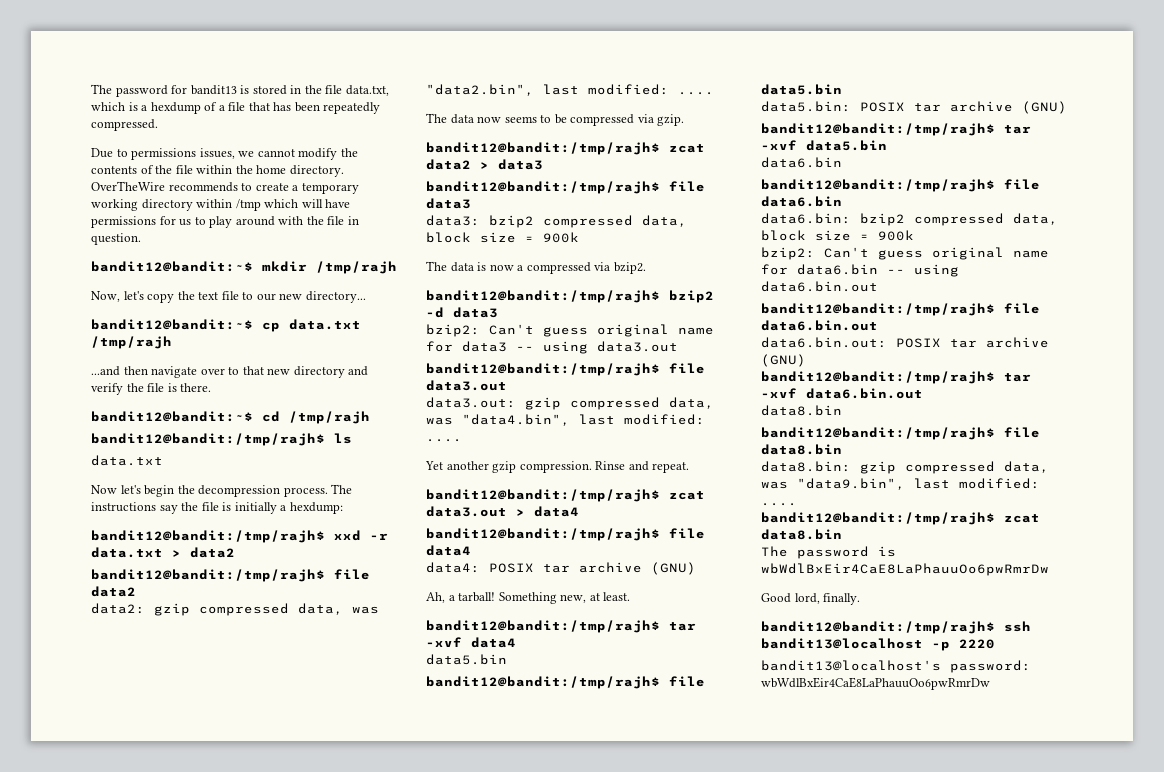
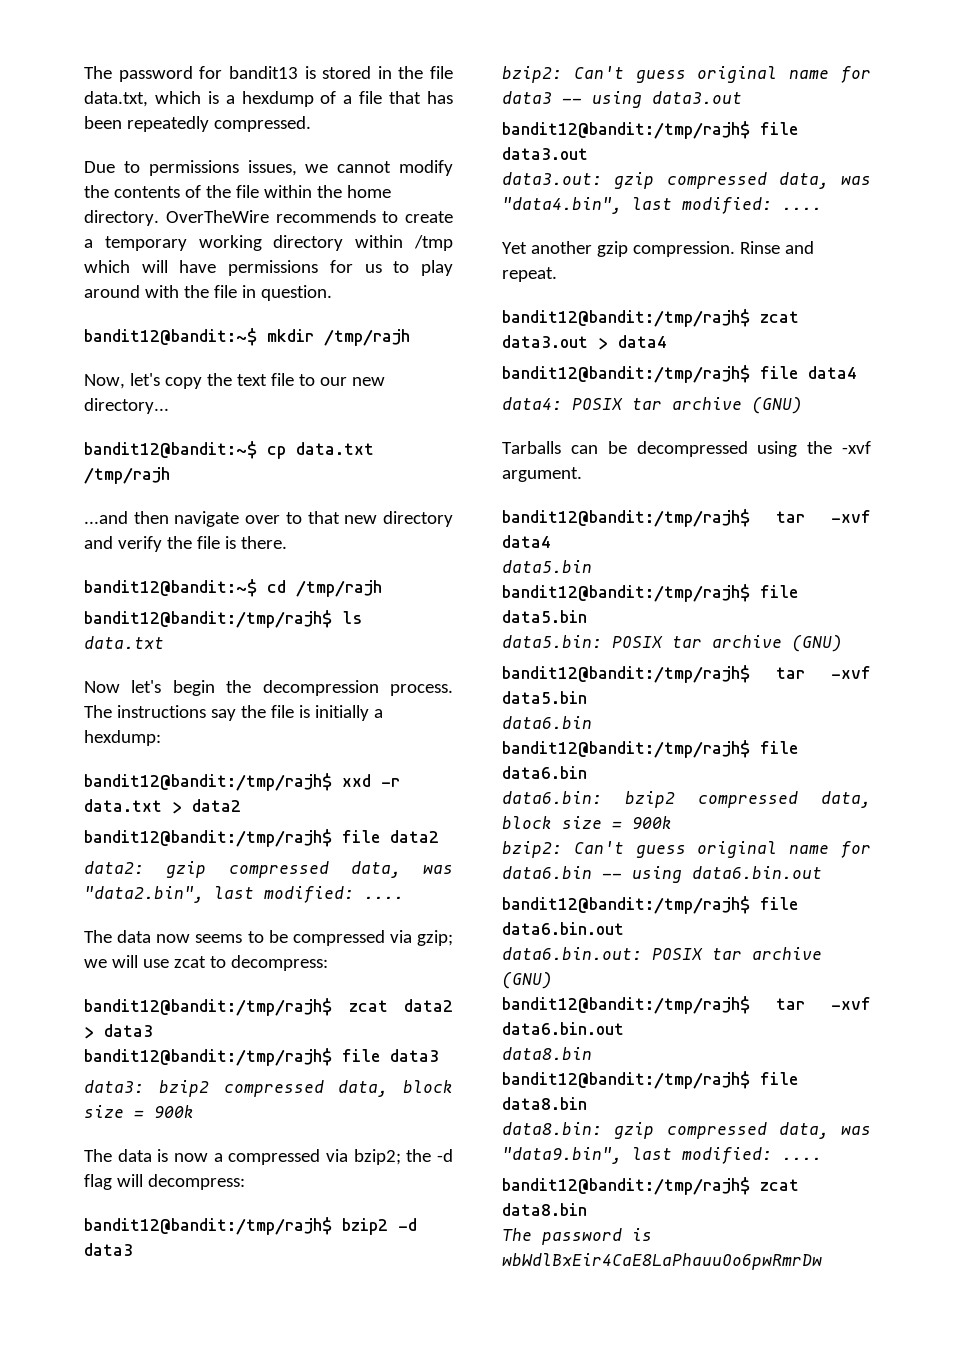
[657,114,685,126] gzip. -> [417,930,453,946] [84,955,328,971] gzip; we will use zcat to decompress:
[613,262,646,274] bzip2. -> [353,1149,454,1165] [84,1174,245,1190] bzip2; the -d flag will decompress:
[426,592,631,604] Ah, a tarball! Something new, at least. -> [502,441,871,457] [502,467,582,482] Tarballs can be decompressed using the -xvf argument.
[761,593,861,605] [761,621,1031,634] [761,638,995,651] [761,660,1031,673] [761,677,990,690] // Good lord, finally. // bandit12@bandit:/tmp/rajh$ ssh bandit13@localhost -p 2220 // bandit13@localhost's password: wbWdlBxEir4CaE8LaPhauuOo6pwRmrDw -> (822, 1261) none

